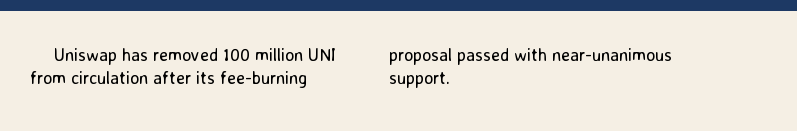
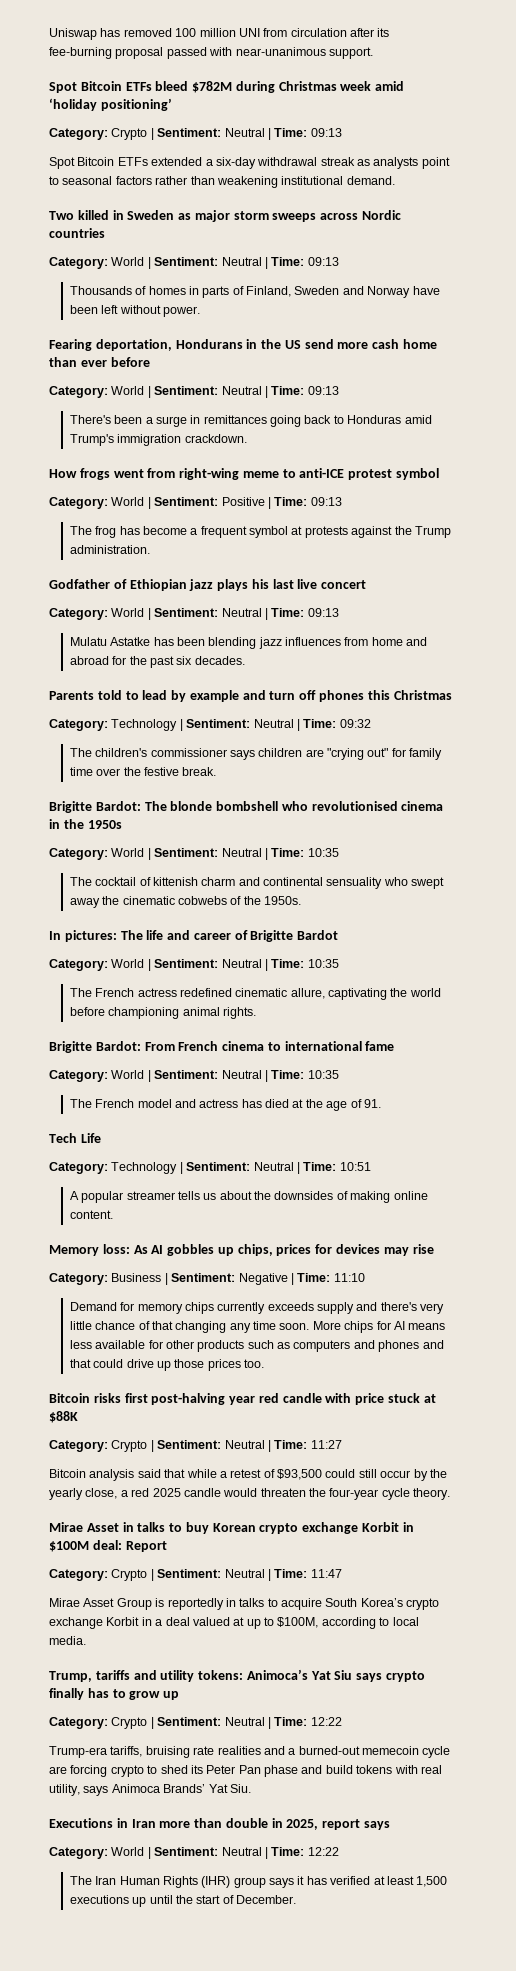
(450, 80) none -> [49,81,405,93] [49,98,172,111] [49,128,342,140] [49,157,450,169] [49,176,395,188] [49,210,402,222] [49,228,105,238] [49,257,339,269] [69,286,440,298] [69,305,200,317] [49,339,438,351] [49,357,150,367] [49,386,339,398] [69,415,432,427] [69,434,247,446] [49,468,440,480] [49,497,342,509] [69,526,451,538] [69,545,150,554] [49,579,367,591] [49,608,339,620] [69,637,428,649] [69,656,245,668] [49,690,452,702] [49,719,371,731] [69,748,443,760] [69,767,217,776] [49,801,444,813] [49,819,122,829] [49,848,339,860] [69,877,445,889] [69,896,302,908] [49,930,339,942] [49,959,339,971] [69,988,441,1000] [69,1007,256,1019] [49,1041,395,1053] [49,1070,339,1082] [69,1099,381,1111] [49,1133,101,1143] [49,1162,371,1174] [69,1191,428,1203] [69,1210,113,1219] [49,1244,434,1256] [49,1273,365,1285] [69,1302,445,1314] [69,1321,446,1333] [69,1340,444,1352] [69,1359,265,1371] [49,1393,436,1405] [49,1411,78,1423] [49,1440,342,1452] [49,1469,447,1481] [49,1488,451,1500] [49,1522,414,1534] [49,1540,167,1552] [49,1569,342,1581] [49,1598,440,1610] [49,1617,419,1629] [49,1636,86,1645] [49,1669,426,1682] [49,1688,180,1700] [49,1717,342,1729] [49,1746,451,1758] [49,1765,442,1777] [49,1784,251,1796] [49,1818,391,1830] [49,1847,339,1859] [69,1876,448,1888] [69,1895,297,1907] // Spot Bitcoin ETFs bleed $782M during Christmas week amid ‘holiday positioning’ // Category: Crypto | Sentiment: Neutral | Time: 09:13 // Spot Bitcoin ETFs extended a six-day withdrawal streak as analysts point to seasonal factors rather than weakening institutional demand. // Two killed in Sweden as major storm sweeps across Nordic countries // Category: World | Sentiment: Neutral | Time: 09:13 // Thousands of homes in parts of Finland, Sweden and Norway have been left without power. // Fearing deportation, Hondurans in the US send more cash home than ever before // Category: World | Sentiment: Neutral | Time: 09:13 // There's been a surge in remittances going back to Honduras amid Trump's immigration crackdown. // How frogs went from right-wing meme to anti-ICE protest symbol // Category: World | Sentiment: Positive | Time: 09:13 // The frog has become a frequent symbol at protests against the Trump administration. // Godfather of Ethiopian jazz plays his last live concert // Category: World | Sentiment: Neutral | Time: 09:13 // Mulatu Astatke has been blending jazz influences from home and abroad for the past six decades. // Parents told to lead by example and turn off phones this Christmas // Category: Technology | Sentiment: Neutral | Time: 09:32 // The children's commissioner says children are "crying out" for family time over the festive break. // Brigitte Bardot: The blonde bombshell who revolutionised cinema in the 1950s // Category: World | Sentiment: Neutral | Time: 10:35 // The cocktail of kittenish charm and continental sensuality who swept away the cinematic cobwebs of the 1950s. // In pictures: The life and career of Brigitte Bardot // Category: World | Sentiment: Neutral | Time: 10:35 // The French actress redefined cinematic allure, captivating the world before championing animal rights. // Brigitte Bardot: From French cinema to international fame // Category: World | Sentiment: Neutral | Time: 10:35 // The French model and actress has died at the age of 91. // Tech Life // Category: Technology | Sentiment: Neutral | Time: 10:51 // A popular streamer tells us about the downsides of making online content. // Memory loss: As AI gobbles up chips, prices for devices may rise // Category: Business | Sentiment: Negative | Time: 11:10 // Demand for memory chips currently exceeds supply and there's very little chance of that changing any time soon. More chips for AI means less available for other products such as computers and phones and that could drive up those prices too. // Bitcoin risks first post-halving year red candle with price stuck at $88K // Category: Crypto | Sentiment: Neutral | Time: 11:27 // Bitcoin analysis said that while a retest of $93,500 could still occur by the yearly close, a red 2025 candle would threaten the four-year cycle theory. // Mirae Asset in talks to buy Korean crypto exchange Korbit in $100M deal: Report // Category: Crypto | Sentiment: Neutral | Time: 11:47 // Mirae Asset Group is reportedly in talks to acquire South Korea’s crypto exchange Korbit in a deal valued at up to $100M, according to local media. // Trump, tariffs and utility tokens: Animoca’s Yat Siu says crypto finally has to grow up // Category: Crypto | Sentiment: Neutral | Time: 12:22 // Trump‑era tariffs, bruising rate realities and a burned‑out memecoin cycle are forcing crypto to shed its Peter Pan phase and build tokens with real utility, says Animoca Brands’ Yat Siu. // Executions in Iran more than double in 2025, report says // Category: World | Sentiment: Neutral | Time: 12:22 // The Iran Human Rights (IHR) group says it has verified at least 1,500 executions up until the start of December.

